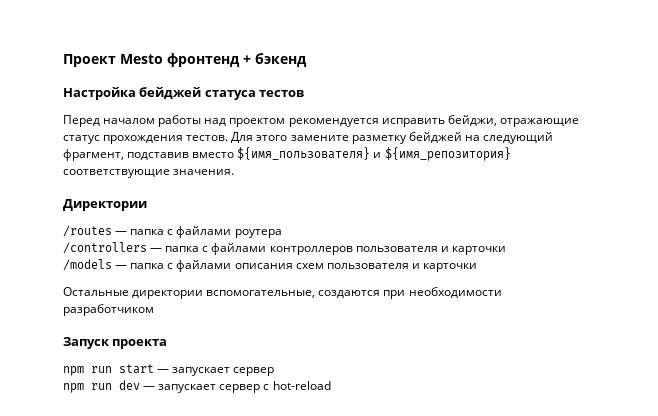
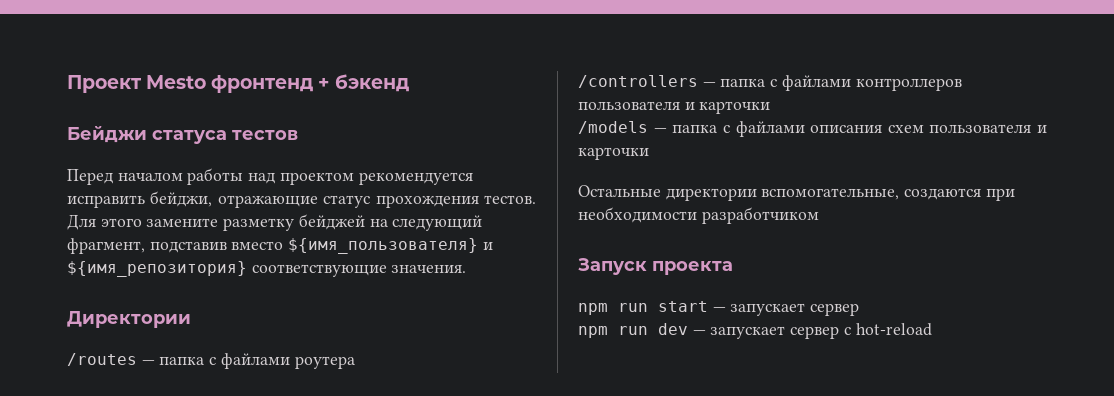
[63,87,202,100] Настройка бейджей -> [67,126,147,143] Бейджи

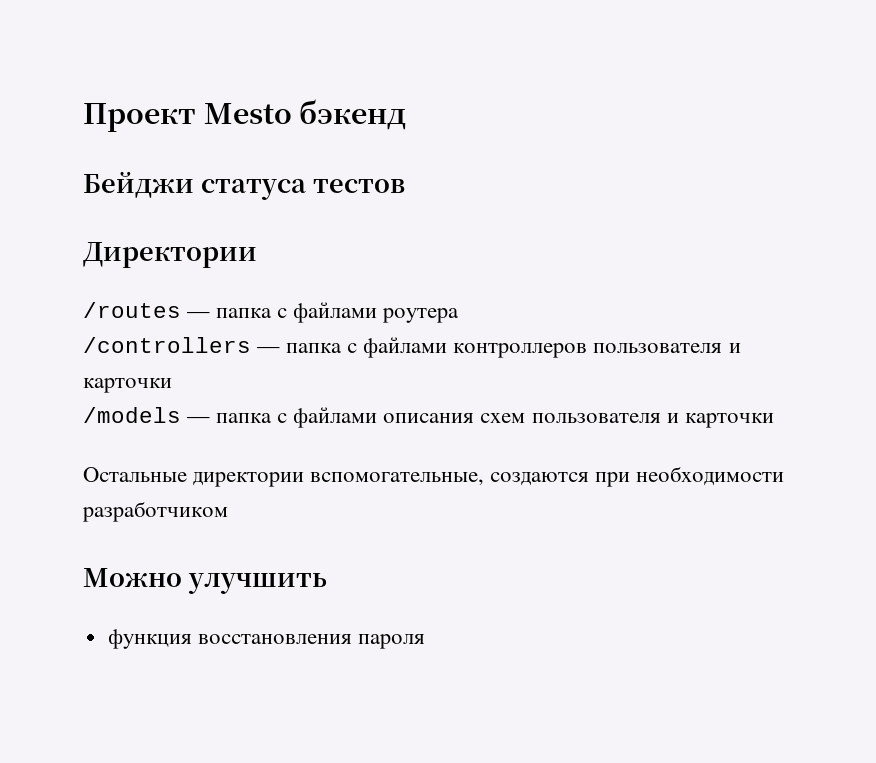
[211,75,330,93] фронтенд + -> (292, 113) none
[67,168,473,185] [67,191,536,208] [67,214,483,231] [67,238,493,254] [67,261,467,277] // Перед началом работы над проектом рекомендуется исправить бейджи, отражающие статус прохождения тестов. Для этого замените разметку бейджей на следующий фрагмент, подставив вместо ${имя_пользователя} и ${имя_репозитория} соответствующие значения. -> (405, 186) none
[578,258,733,275] [578,301,860,316] [578,323,932,339] Запуск проекта // npm run start — запускает сервер // npm run dev — запускает сервер с hot-reload -> [83,568,327,594] [107,629,425,649] Можно улучшить // функция восстановления пароля

